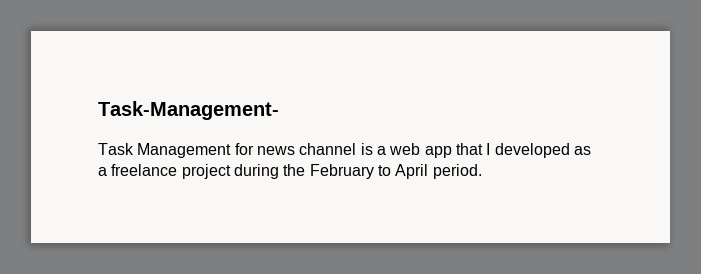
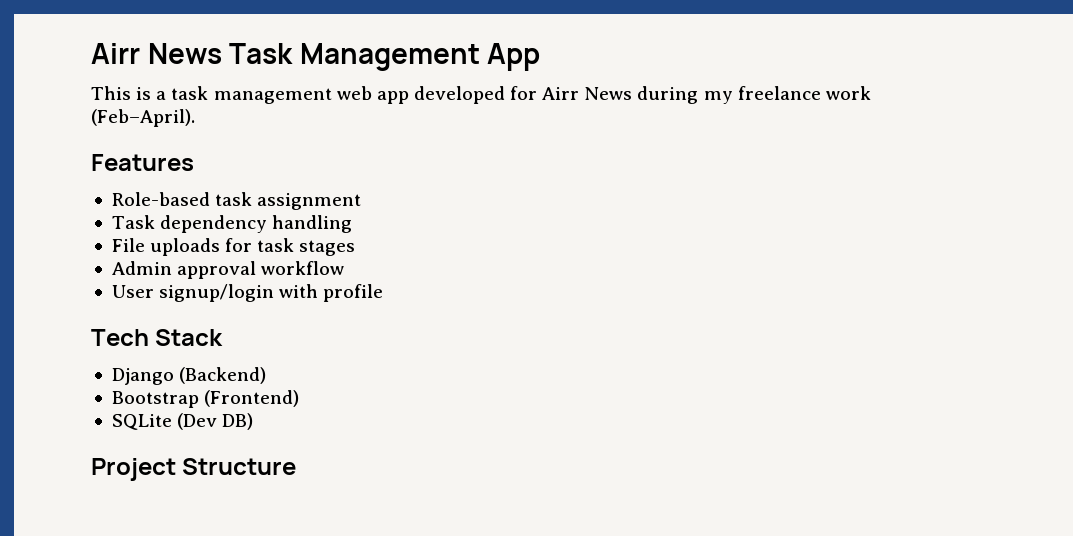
[98,101,279,120] [98,143,591,158] [98,164,482,179] Task-Management- // Task Management for news channel is a web app that I developed as a freelance project during the February to April period. -> [91,43,541,71] [91,86,871,104] [91,109,195,127] [91,154,194,171] [111,192,362,210] [111,215,353,233] [111,238,356,256] [111,261,345,279] [111,284,384,302] [91,329,224,346] [111,367,267,385] [111,390,300,408] [111,413,254,430] [91,458,297,481] Airr News Task Management App // This is a task management web app developed for Airr News during my freelance work (Feb–April). // Features // Role-based task assignment // Task dependency handling // File uploads for task stages // Admin approval workflow // User signup/login with profile // Tech Stack // Django (Backend) // Bootstrap (Frontend) // SQLite (Dev DB) // Project Structure

